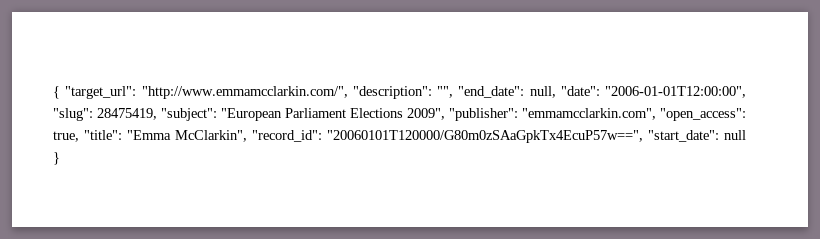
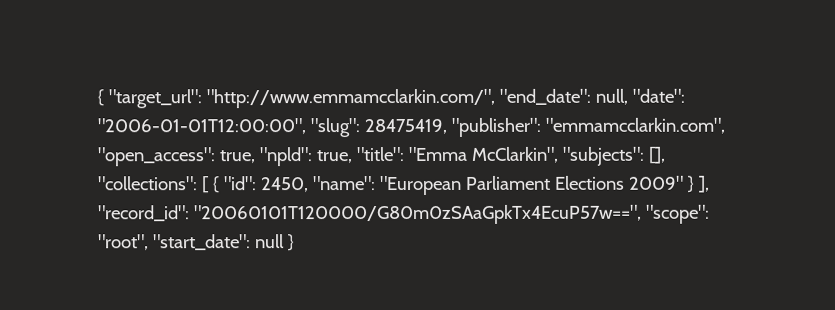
[352,86,453,99] "description": "", -> (495, 98) none
[161,108,445,121] "subject": "European Parliament Elections 2009", -> (447, 126) none
(79, 136) none -> [258,147,353,167] "npld": true,
[252,130,643,143] "record_id": "20060101T120000/G80m0zSAaGpkTx4EcuP57w==", -> [561,146,666,166] [98,175,710,196] [98,204,710,225] [98,234,149,251] "subjects": [], "collections": [ { "id": 2450, "name": "European Parliament Elections 2009" } ], "record_id": "20060101T120000/G80m0zSAaGpkTx4EcuP57w==", "scope": "root",

